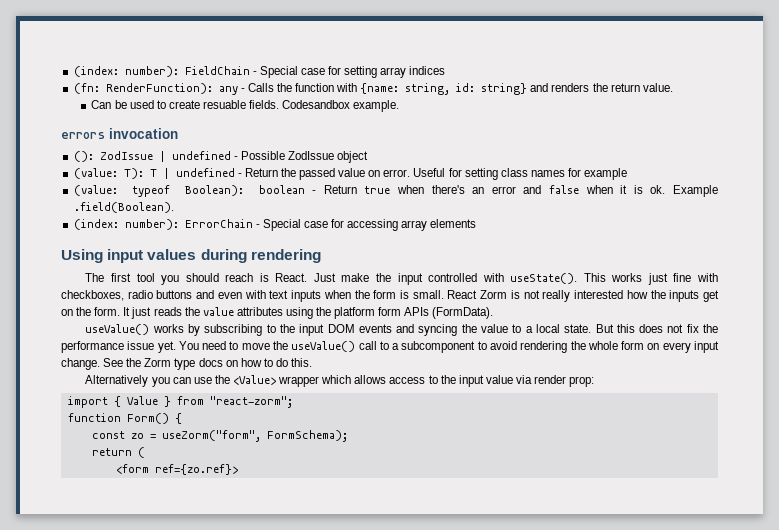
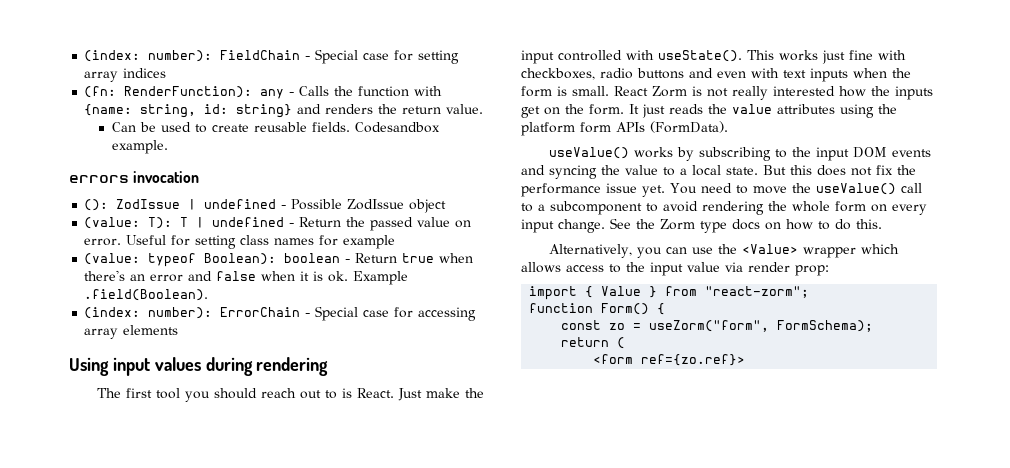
[202,100,246,109] resuable -> [253,122,307,132] reusable
(254, 277) none -> [300,390,338,399] out to
[85,375,149,387] Alternatively -> [549,244,633,258] Alternatively,

